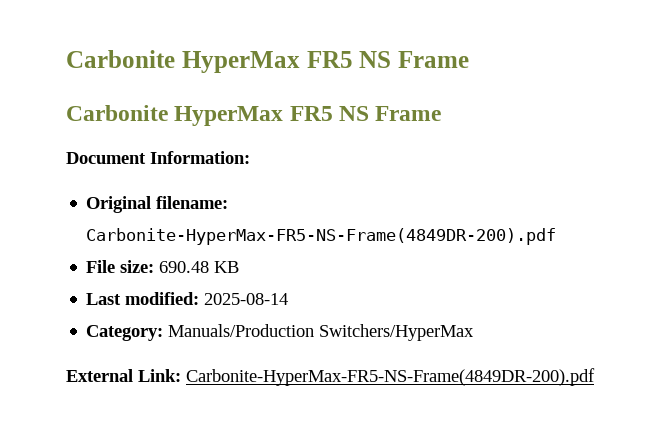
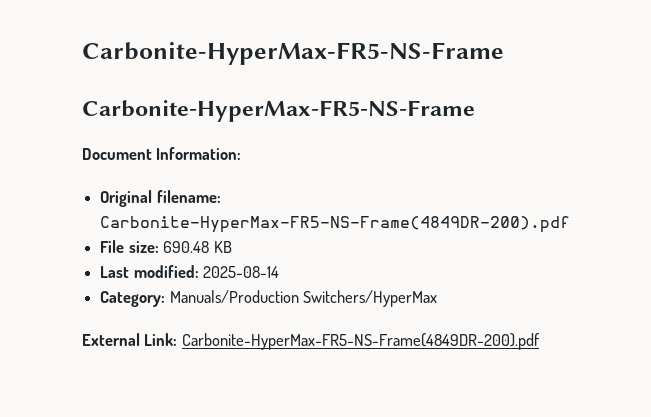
[66,50,469,73] [66,105,442,126] Carbonite HyperMax FR5 NS Frame // Carbonite HyperMax FR5 NS Frame -> [82,42,504,65] [82,100,475,122] Carbonite-HyperMax-FR5-NS-Frame // Carbonite-HyperMax-FR5-NS-Frame

